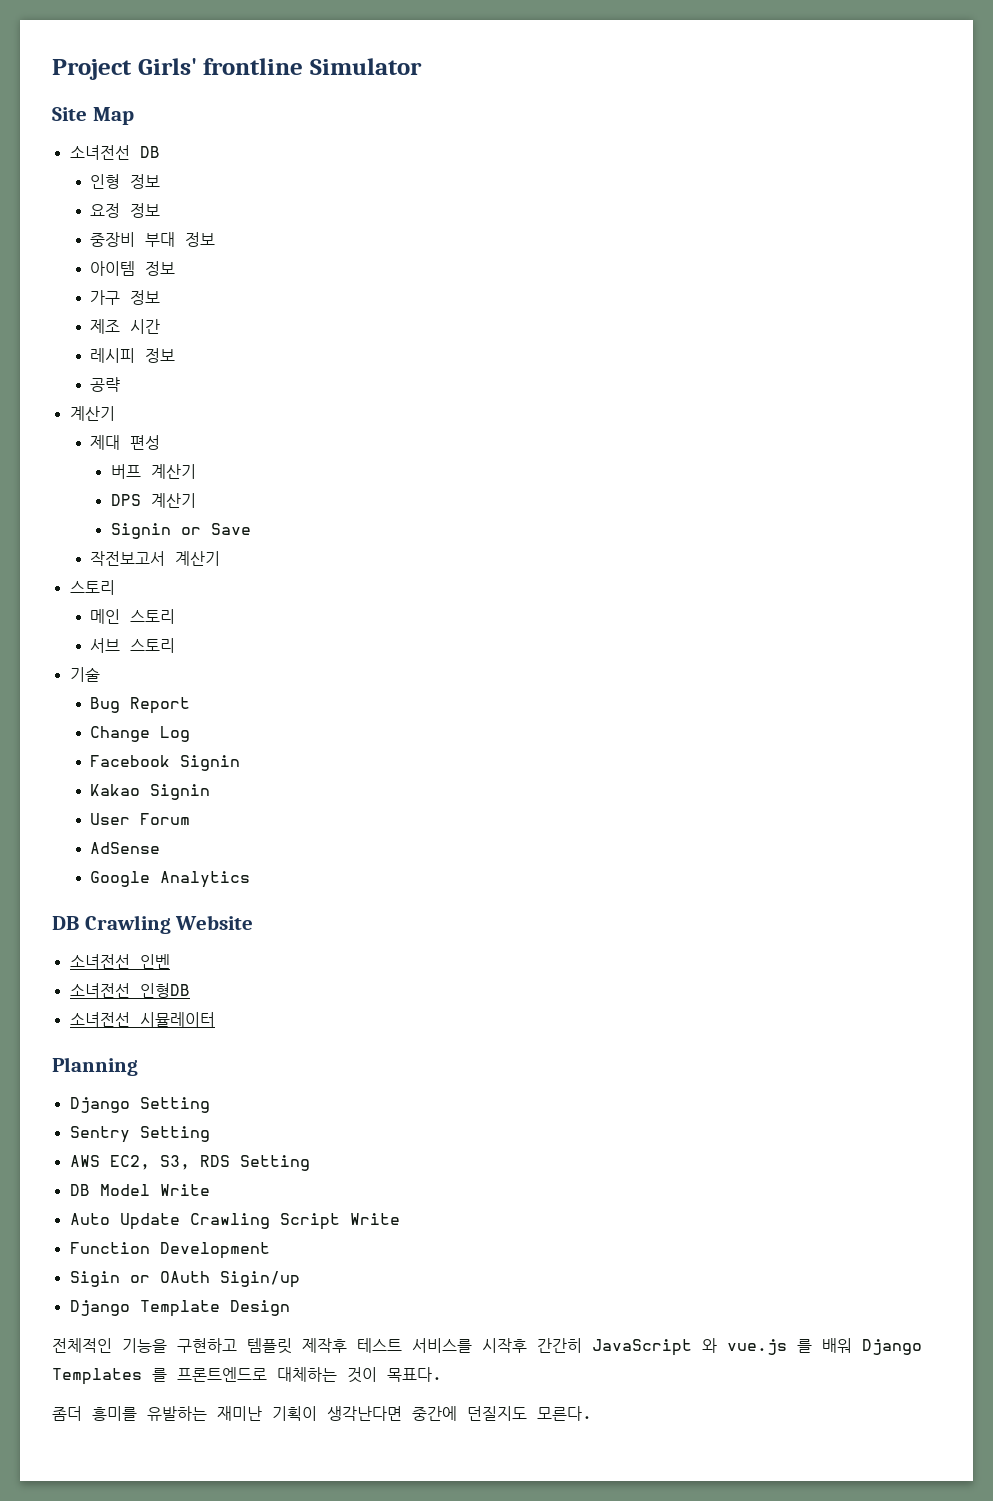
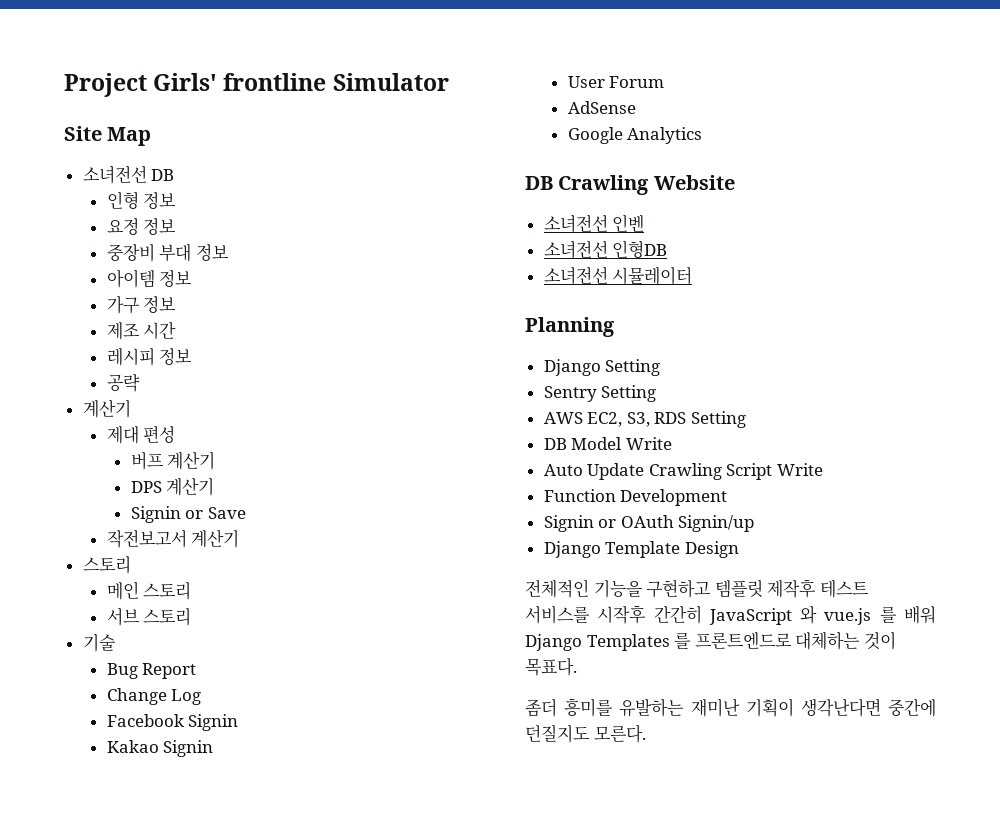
[69,1271,120,1287] Sigin -> [543,515,594,532] Signin
[219,1271,300,1288] Sigin/up -> [678,515,755,532] Signin/up

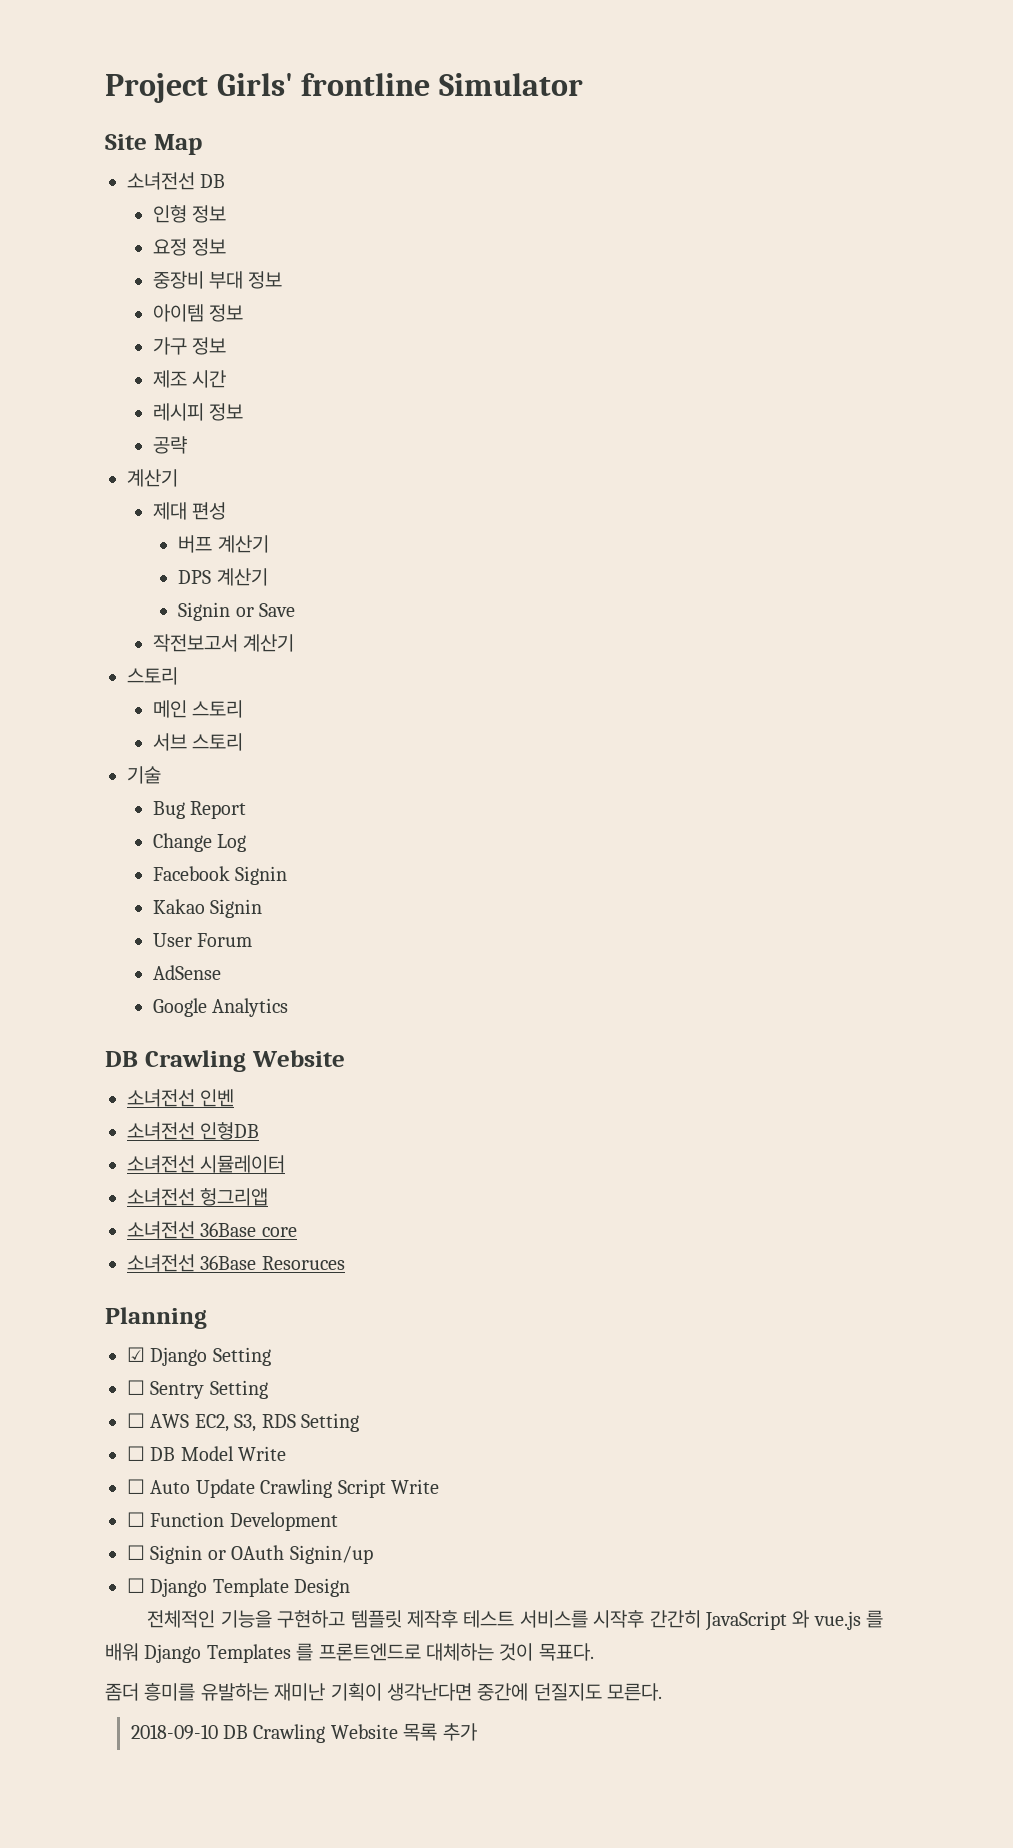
(693, 275) none -> [127,1188,269,1206] [127,1221,297,1239] [127,1254,345,1272] // 소녀전선 헝그리앱 // 소녀전선 36Base core // 소녀전선 36Base Resoruces
(615, 327) none -> [127,1347,145,1362] ☑
(661, 367) none -> [127,1380,145,1395] ☐
(657, 393) none -> [127,1413,145,1428] ☐
(747, 419) none -> [127,1446,145,1461] ☐
(672, 443) none -> [127,1479,145,1494] ☐
(824, 469) none -> [127,1512,145,1527] ☐
(728, 497) none -> [127,1545,145,1560] ☐
(755, 523) none -> [127,1578,145,1593] ☐
(646, 734) none -> [130,1723,477,1743] // 2018-09-10 DB Crawling Website 목록 추가

